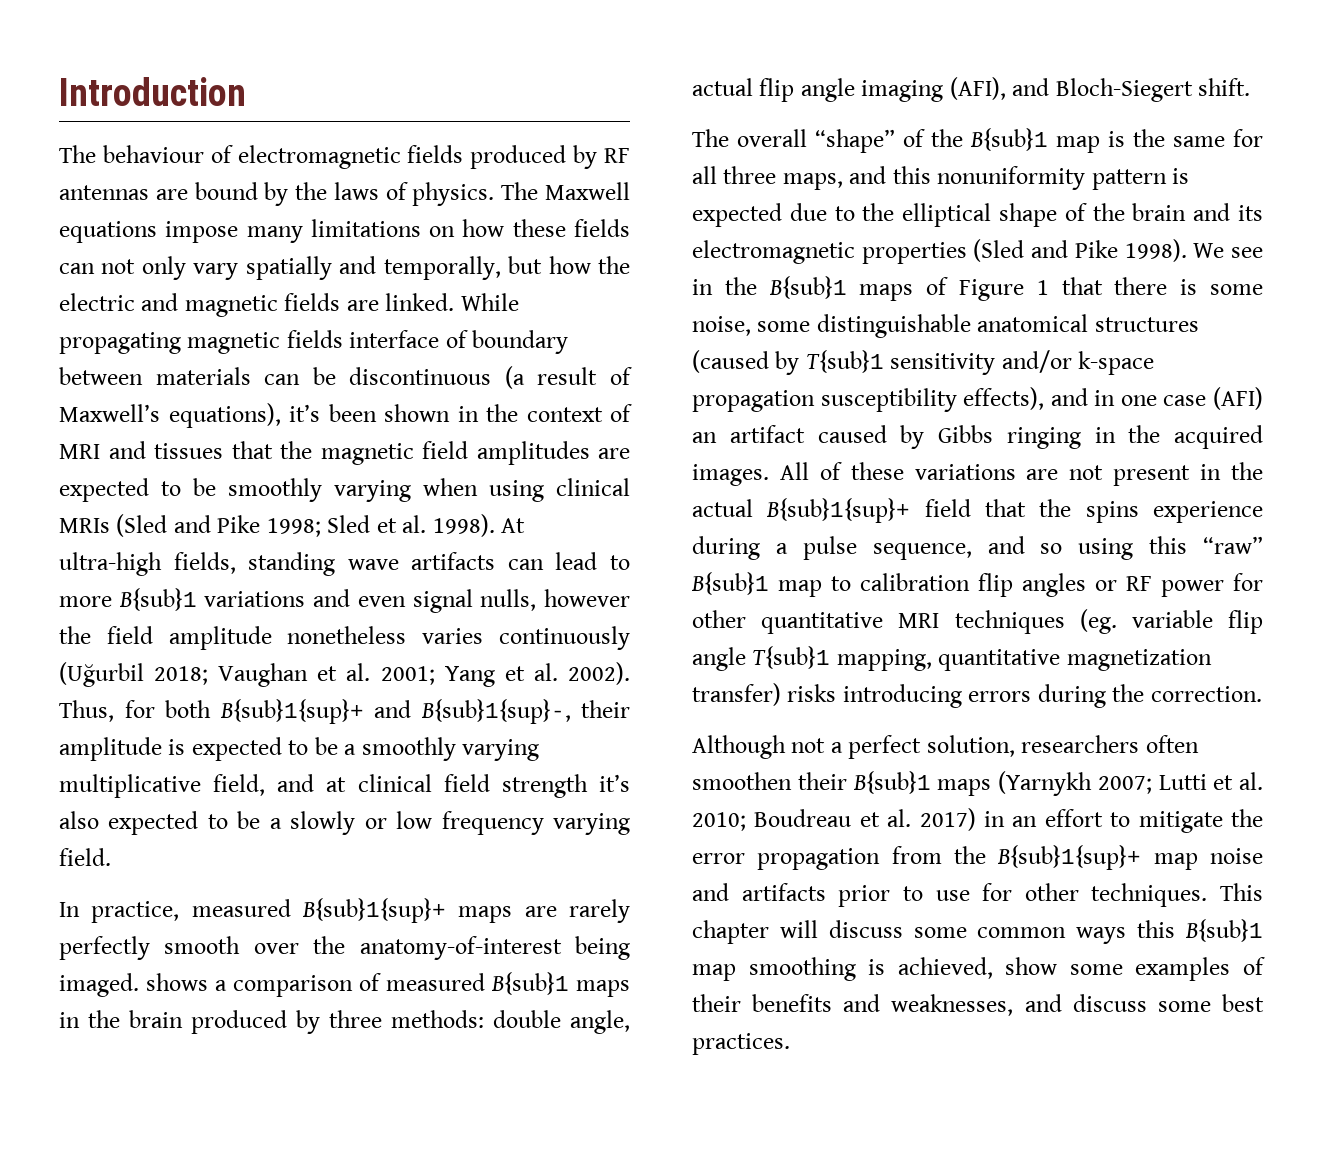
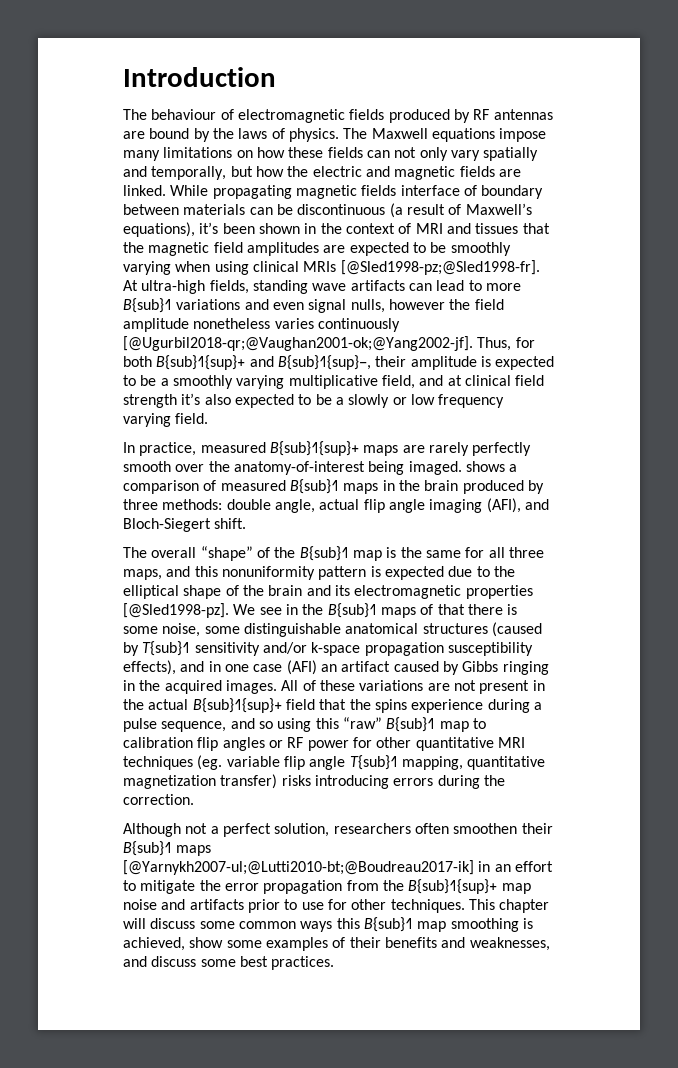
[116,514,495,537] (Sled and Pike 1998; Sled et al. 1998). -> [340,260,540,275] [@Sled1998-pz;@Sled1998-fr].
[59,662,630,687] (Uğurbil 2018; Vaughan et al. 2001; Yang et al. 2002). -> [123,336,473,351] [@Ugurbil2018-qr;@Vaughan2001-ok;@Yang2002-jf].
[973,239,1187,262] (Sled and Pike 1998). -> [123,603,229,618] [@Sled1998-pz].
[959,279,1049,301] Figure 1 -> (434, 609) none
[998,771,1263,796] [692,808,976,831] (Yarnykh 2007; Lutti et al. 2010; Boudreau et al. 2017) -> [123,860,474,875] [@Yarnykh2007-ul;@Lutti2010-bt;@Boudreau2017-ik]

